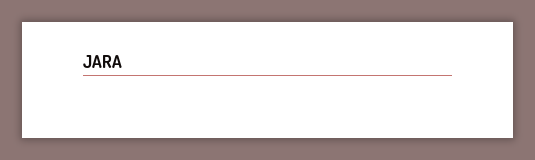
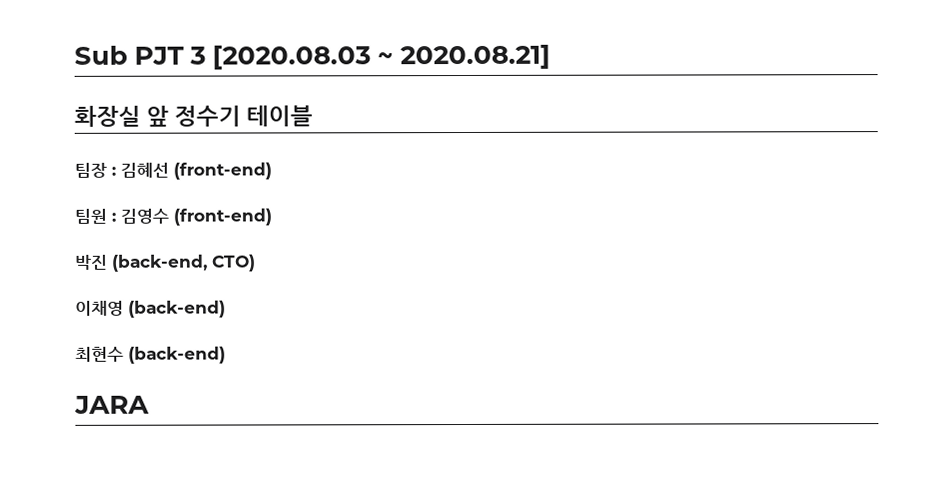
(83, 61) none -> [74,44,552,70] [74,105,314,127] [74,162,272,180] [74,208,272,226] [75,254,256,272] [75,300,226,318] [75,346,226,364] Sub PJT 3 [2020.08.03 ~ 2020.08.21] // 화장실 앞 정수기 테이블 // 팀장 : 김혜선 (front-end) // 팀원 : 김영수 (front-end) // 박진 (back-end, CTO) // 이채영 (back-end) // 최현수 (back-end) //

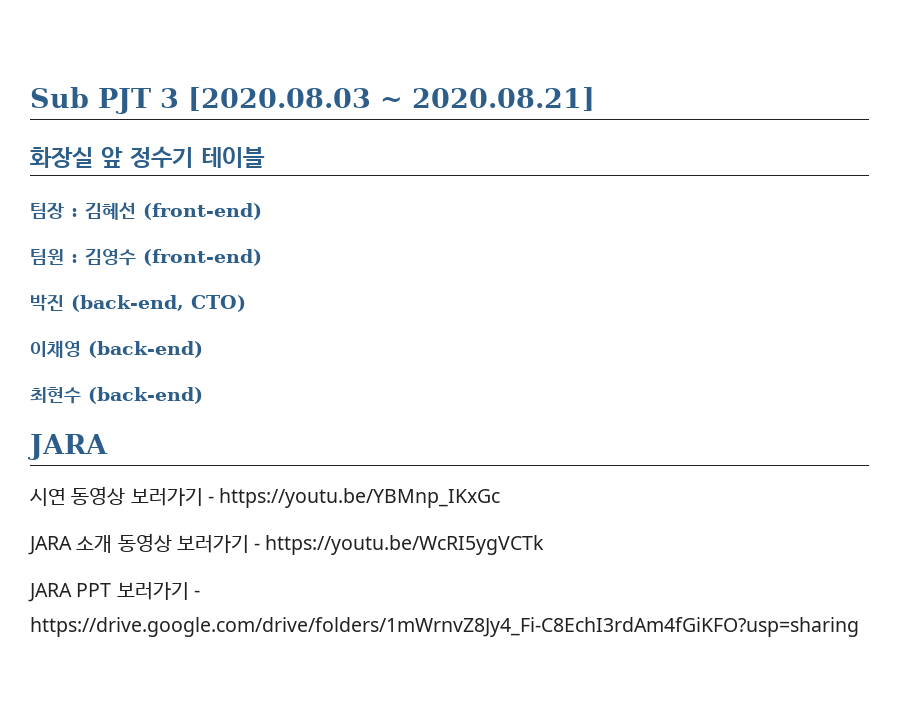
(150, 404) none -> [30,486,501,508] [28,533,545,555] [28,582,200,602] [30,617,859,637] // 시연 동영상 보러가기 - https://youtu.be/YBMnp_IKxGc // JARA 소개 동영상 보러가기 - https://youtu.be/WcRI5ygVCTk // JARA PPT 보러가기 - https://drive.google.com/drive/folders/1mWrnvZ8Jy4_Fi-C8EchI3rdAm4fGiKFO?usp=sharing

